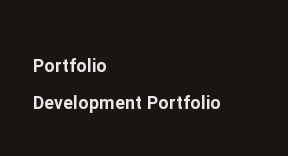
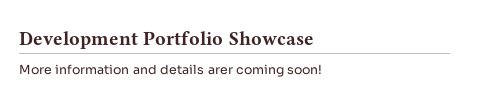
[33,58,107,72] Portfolio // -> (19, 40) none
(221, 102) none -> [228,31,314,45] [19,64,323,77] Showcase // More information and details arer coming soon!

